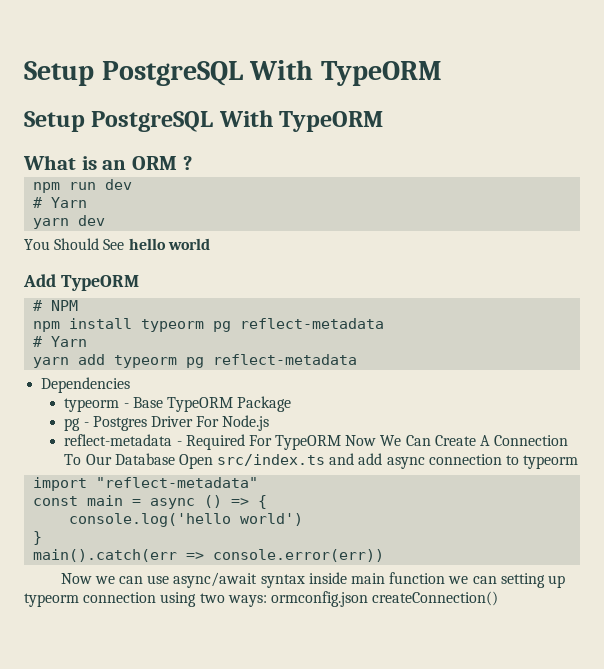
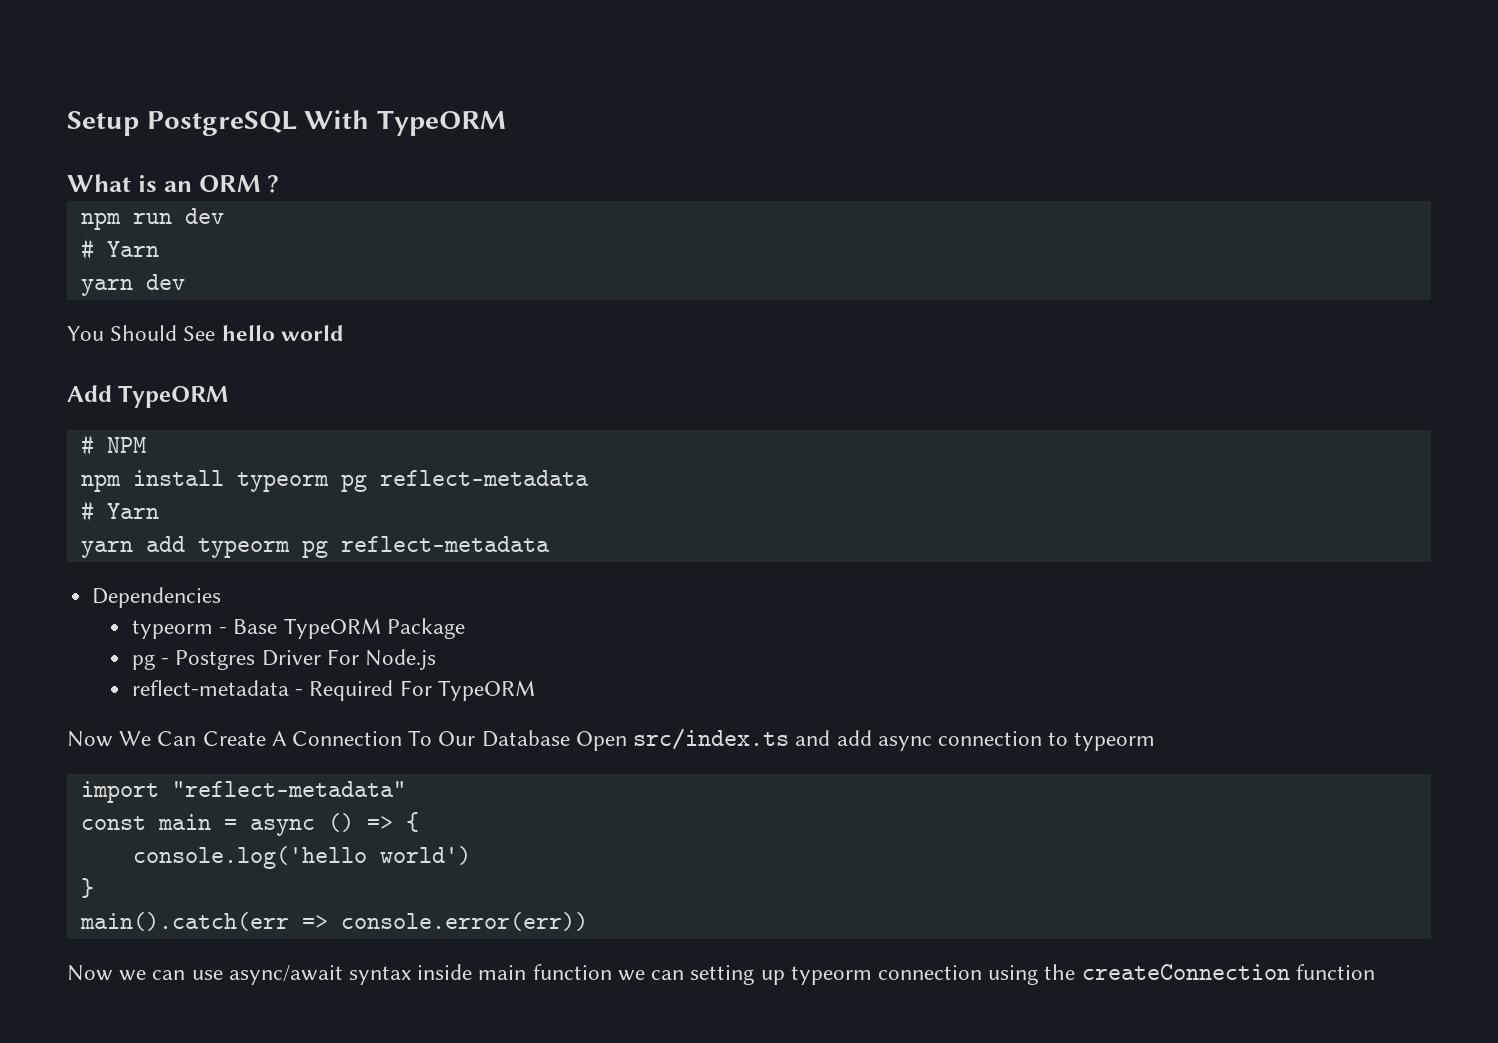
[24,60,442,86] [24,110,384,132] Setup PostgreSQL With TypeORM // Setup PostgreSQL With TypeORM -> [67,110,506,136] Setup PostgreSQL With TypeORM
(342, 442) none -> (535, 690) //
[199,591,499,607] two ways: ormconfig.json createConnection() -> [1044,964,1375,980] the createConnection function

